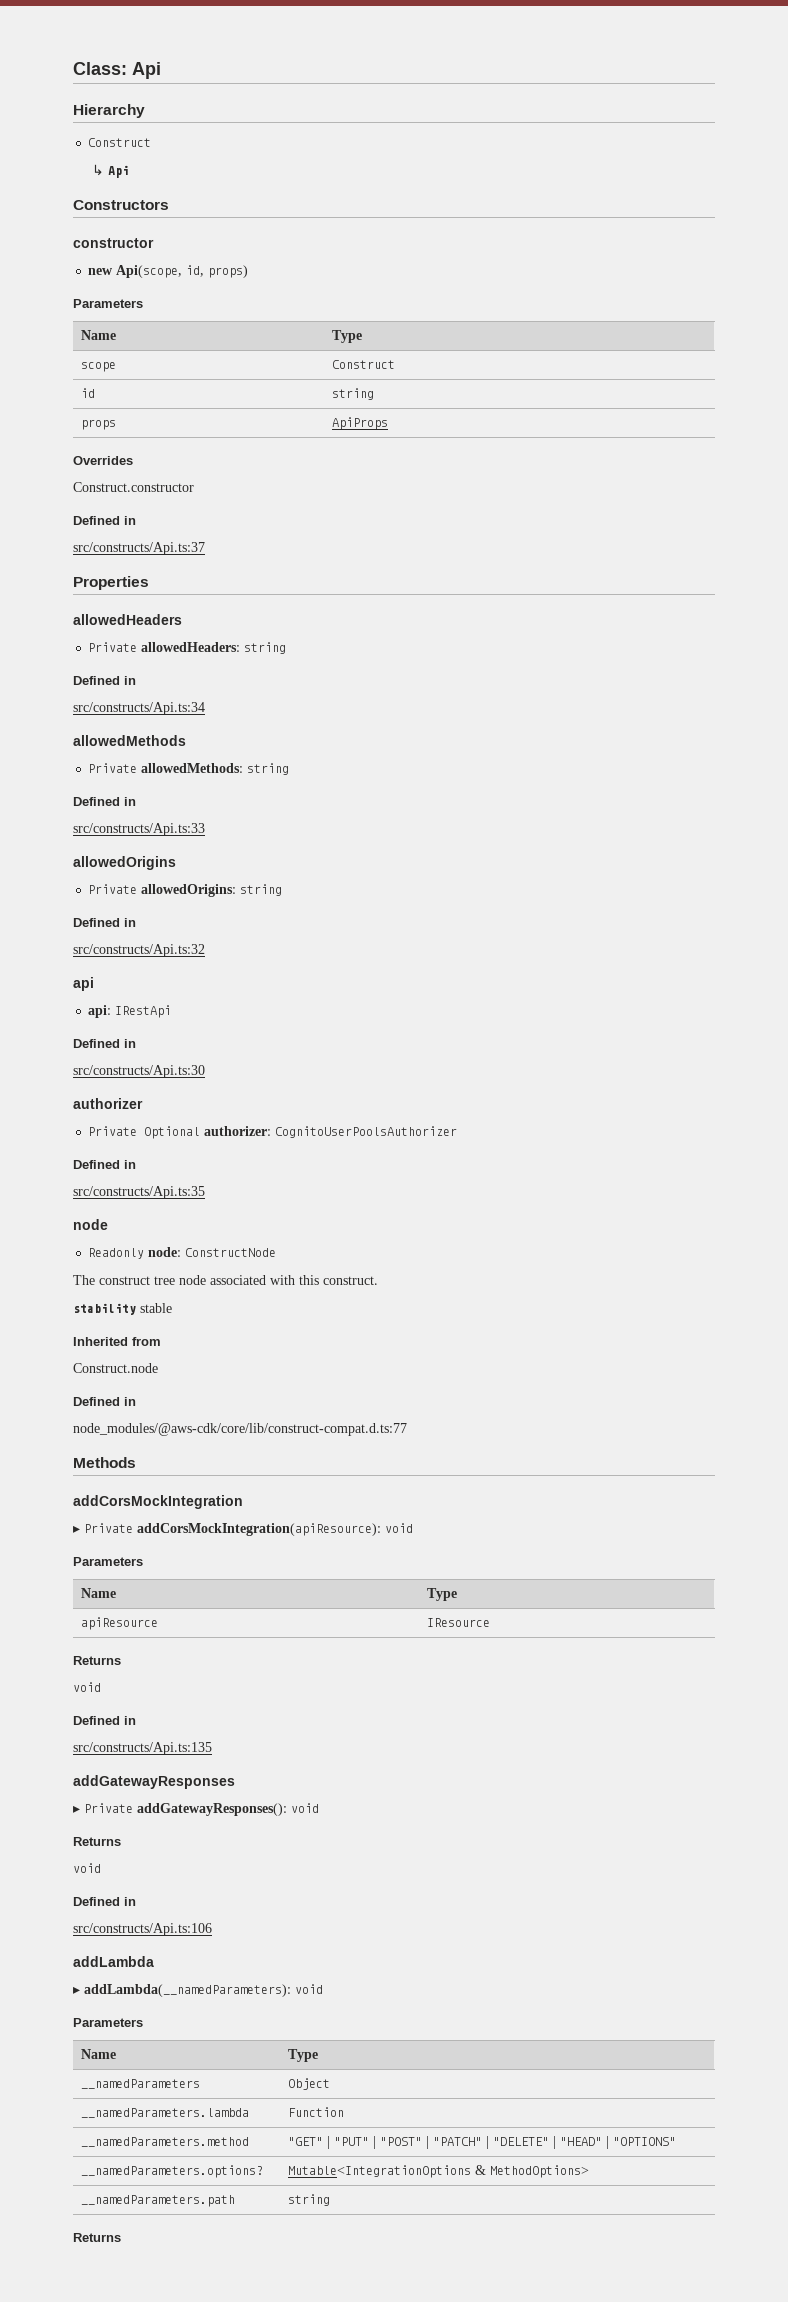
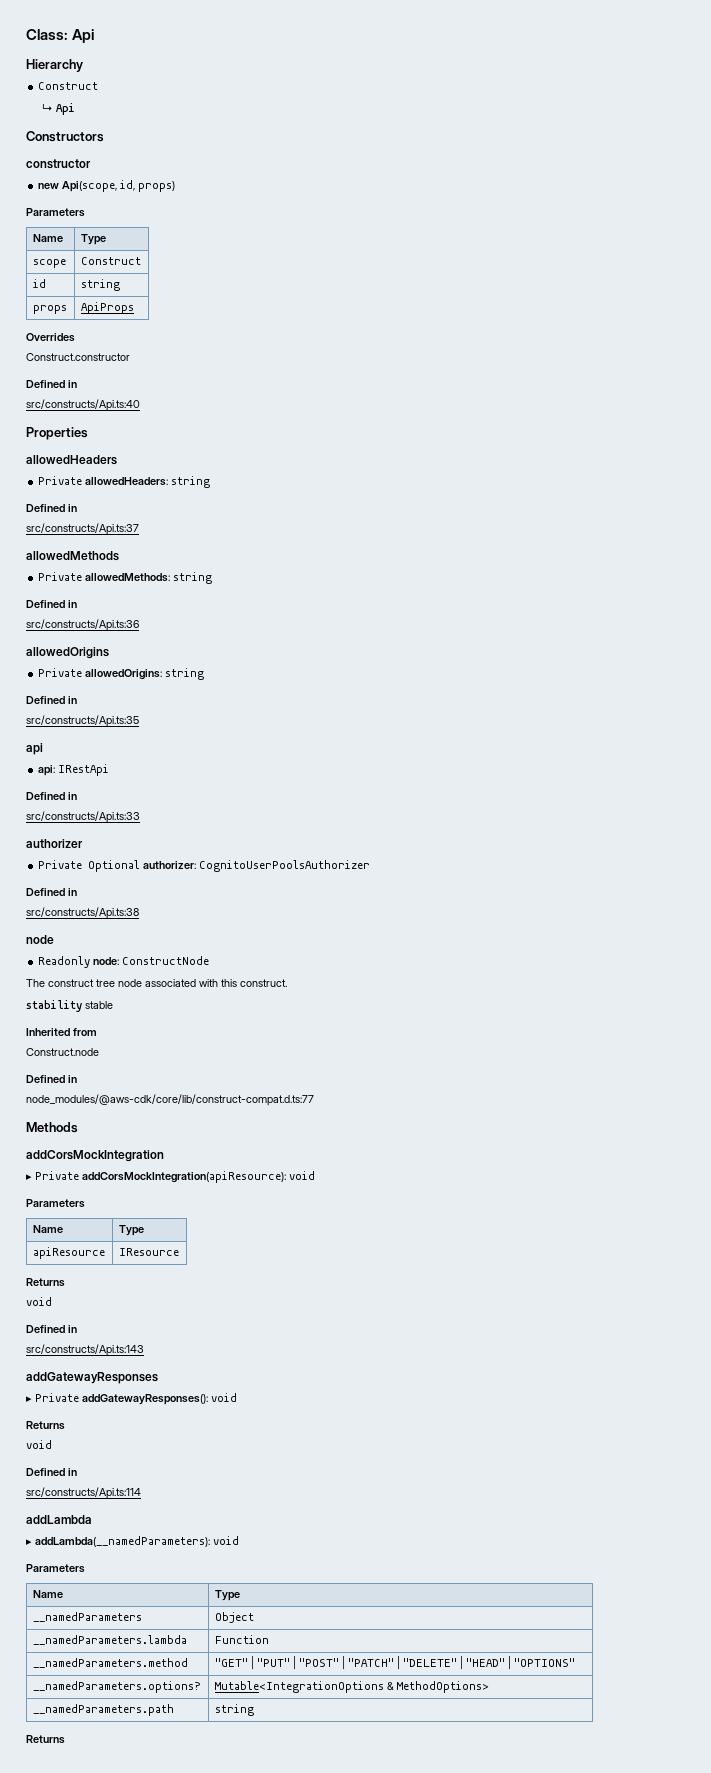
[73,542,205,555] src/constructs/Api.ts:37 -> [26,399,140,411] src/constructs/Api.ts:40
[73,702,205,715] src/constructs/Api.ts:34 -> [26,523,139,535] src/constructs/Api.ts:37
[73,823,205,836] src/constructs/Api.ts:33 -> [26,619,139,631] src/constructs/Api.ts:36
[73,944,205,957] src/constructs/Api.ts:32 -> [26,715,139,727] src/constructs/Api.ts:35
[73,1065,205,1078] src/constructs/Api.ts:30 -> [26,811,140,823] src/constructs/Api.ts:33
[73,1186,205,1199] src/constructs/Api.ts:35 -> [26,907,139,919] src/constructs/Api.ts:38
[73,1742,212,1755] src/constructs/Api.ts:135 -> [26,1344,144,1356] src/constructs/Api.ts:143
[73,1923,212,1936] src/constructs/Api.ts:106 -> [26,1487,141,1499] src/constructs/Api.ts:114

